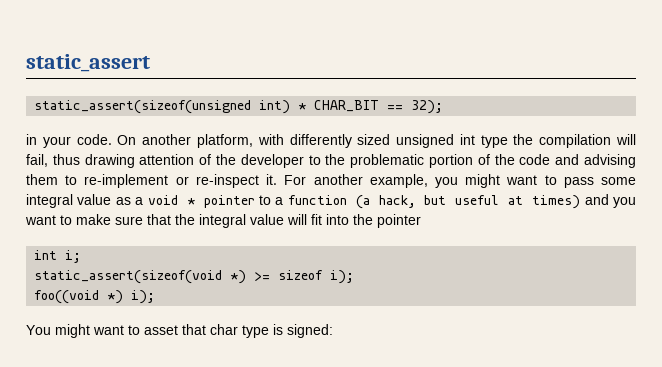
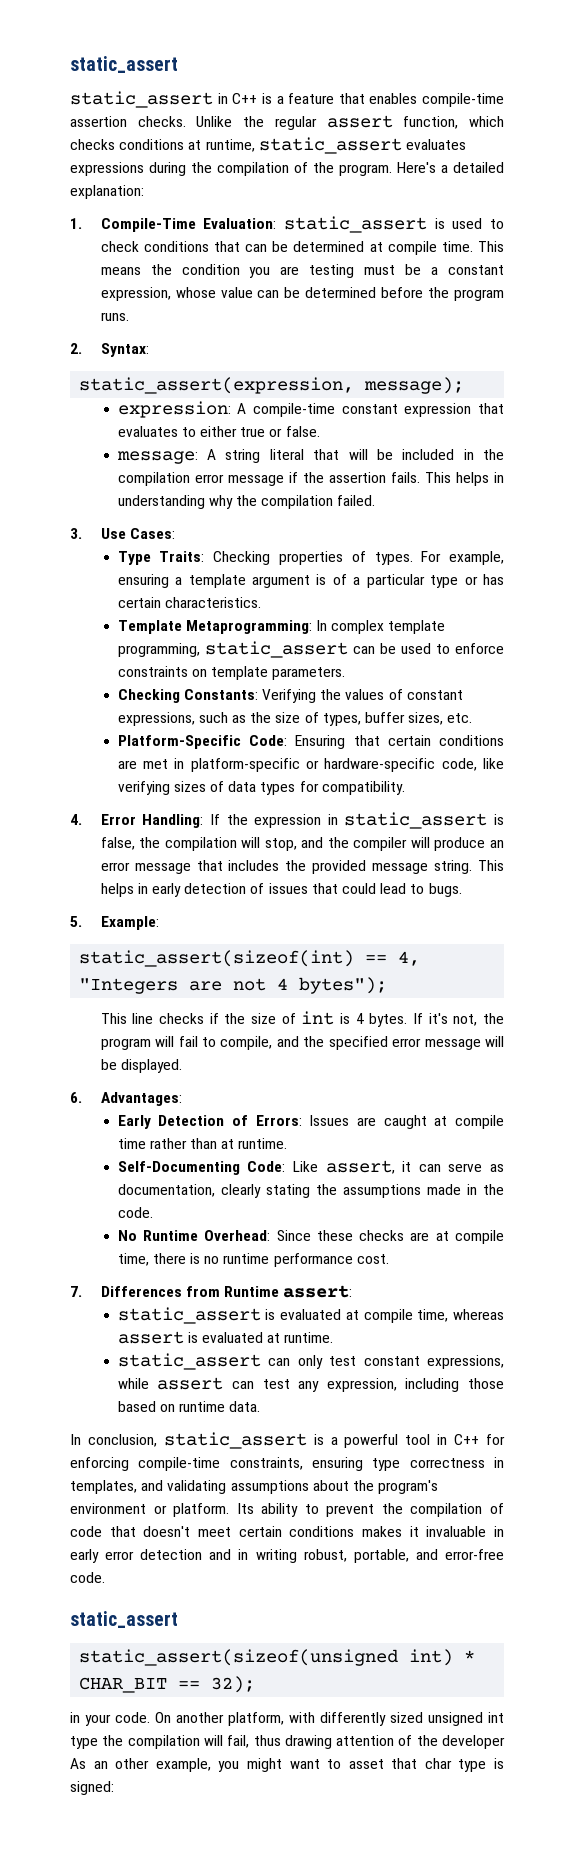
[26,54,150,72] static_assert -> [70,56,178,73] [70,91,504,108] [70,115,504,130] [70,137,466,154] [70,162,504,176] [70,185,144,199] [70,216,504,233] [100,241,505,255] [100,264,504,278] [100,287,504,301] [100,312,129,321] [70,343,149,357] [79,377,465,394] [117,401,505,418] [117,426,320,437] [116,449,504,464] [117,472,504,486] [117,495,376,509] [70,528,175,539] [117,551,505,565] [117,574,504,588] [117,597,261,608] [117,620,446,634] [117,641,504,658] [117,666,346,680] [117,689,463,703] [117,712,473,726] [117,735,504,749] [117,758,504,772] [117,781,405,795] [70,812,504,829] [100,837,504,851] [100,860,505,874] [100,883,462,897] [70,916,159,930] [79,950,421,967] [79,977,388,994] [100,1011,504,1027] [100,1036,505,1050] [100,1059,182,1073] [70,1092,182,1106] [117,1115,504,1129] [117,1138,288,1149] [117,1160,504,1175] [117,1184,504,1198] [117,1207,153,1218] [117,1230,504,1244] [117,1253,389,1267] [70,1285,353,1298] [117,1307,504,1324] [117,1331,334,1344] [117,1353,505,1370] [117,1377,504,1392] [117,1401,261,1412] [70,1432,506,1449] [70,1457,504,1471] [70,1480,439,1494] [70,1503,504,1517] [70,1526,504,1537] [70,1549,504,1563] [70,1572,105,1583] [70,1611,178,1628] static_assert // static_assert in C++ is a feature that enables compile-time assertion checks. Unlike the regular assert function, which checks conditions at runtime, static_assert evaluates expressions during the compilation of the program. Here's a detailed explanation: // 1. Compile-Time Evaluation: static_assert is used to check conditions that can be determined at compile time. This means the condition you are testing must be a constant expression, whose value can be determined before the program runs. // 2. Syntax: // static_assert(expression, message); // expression: A compile-time constant expression that evaluates to either true or false. // message: A string literal that will be included in the compilation error message if the assertion fails. This helps in understanding why the compilation failed. // 3. Use Cases: // Type Traits: Checking properties of types. For example, ensuring a template argument is of a particular type or has certain characteristics. // Template Metaprogramming: In complex template programming, static_assert can be used to enforce constraints on template parameters. // Checking Constants: Verifying the values of constant expressions, such as the size of types, buffer sizes, etc. // Platform-Specific Code: Ensuring that certain conditions are met in platform-specific or hardware-specific code, like verifying sizes of data types for compatibility. // 4. Error Handling: If the expression in static_assert is false, the compilation will stop, and the compiler will produce an error message that includes the provided message string. This helps in early detection of issues that could lead to bugs. // 5. Example: // static_assert(sizeof(int) == 4, "Integers are not 4 bytes"); // This line checks if the size of int is 4 bytes. If it's not, the program will fail to compile, and the specified error message will be displayed. // 6. Advantages: // Early Detection of Errors: Issues are caught at compile time rather than at runtime. // Self-Documenting Code: Like assert, it can serve as documentation, clearly stating the assumptions made in the code. // No Runtime Overhead: Since these checks are at compile time, there is no runtime performance cost. // 7. Differences from Runtime assert: // static_assert is evaluated at compile time, whereas assert is evaluated at runtime. // static_assert can only test constant expressions, while assert can test any expression, including those based on runtime data. // In conclusion, static_assert is a powerful tool in C++ for enforcing compile-time constraints, ensuring type correctness in templates, and validating assumptions about the program's environment or platform. Its ability to prevent the compilation of code that doesn't meet certain conditions makes it invaluable in early error detection and in writing robust, portable, and error-free code. // static_assert
[308,154,636,168] [26,174,363,188] to the problematic portion of the code and advising them to re-implement or re-inspect it. For another -> [70,1758,150,1769] As an other
[563,177,636,188] [26,194,636,209] [25,214,421,228] [34,250,82,263] [34,270,355,284] [34,290,156,304] [26,324,140,338] pass some integral value as a void * pointer to a function (a hack, but useful at times) and you want to make sure that the integral value will fit into the pointer // int i; // static_assert(sizeof(void *) >= sizeof i); // foo((void *) i); // You might want to -> (342, 1764) none

